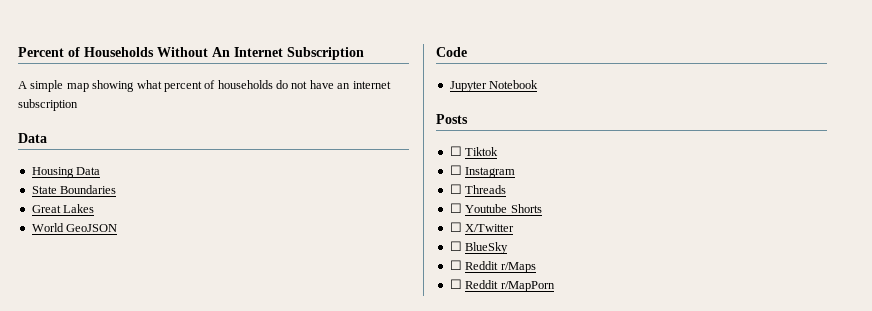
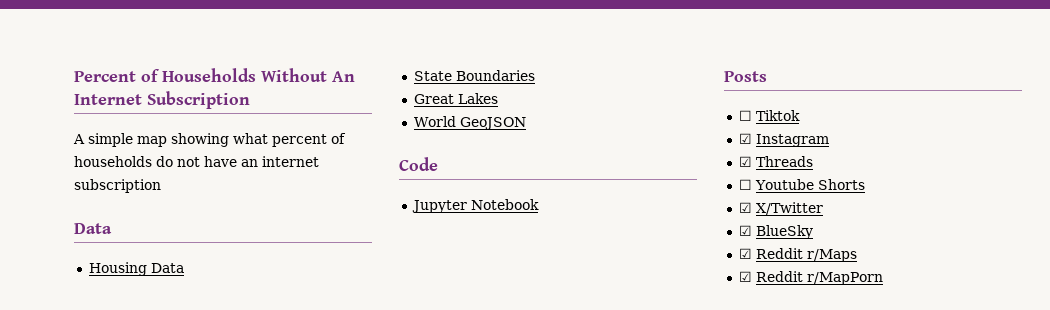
[449,165,462,175] ☐ -> [738,133,752,144] ☑
[449,184,462,194] ☐ -> [738,156,752,167] ☑
[449,222,462,232] ☐ -> [738,202,752,213] ☑
[449,241,462,251] ☐ -> [738,225,752,236] ☑
[449,260,462,270] ☐ -> [738,248,752,259] ☑
[449,279,462,289] ☐ -> [738,271,752,282] ☑

